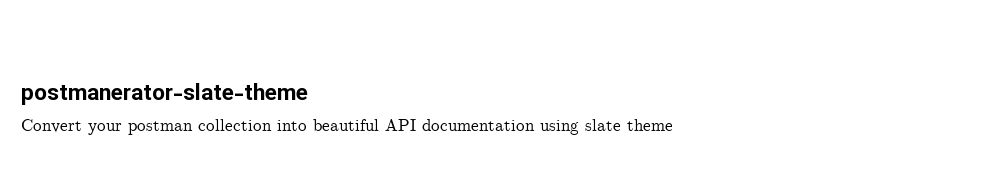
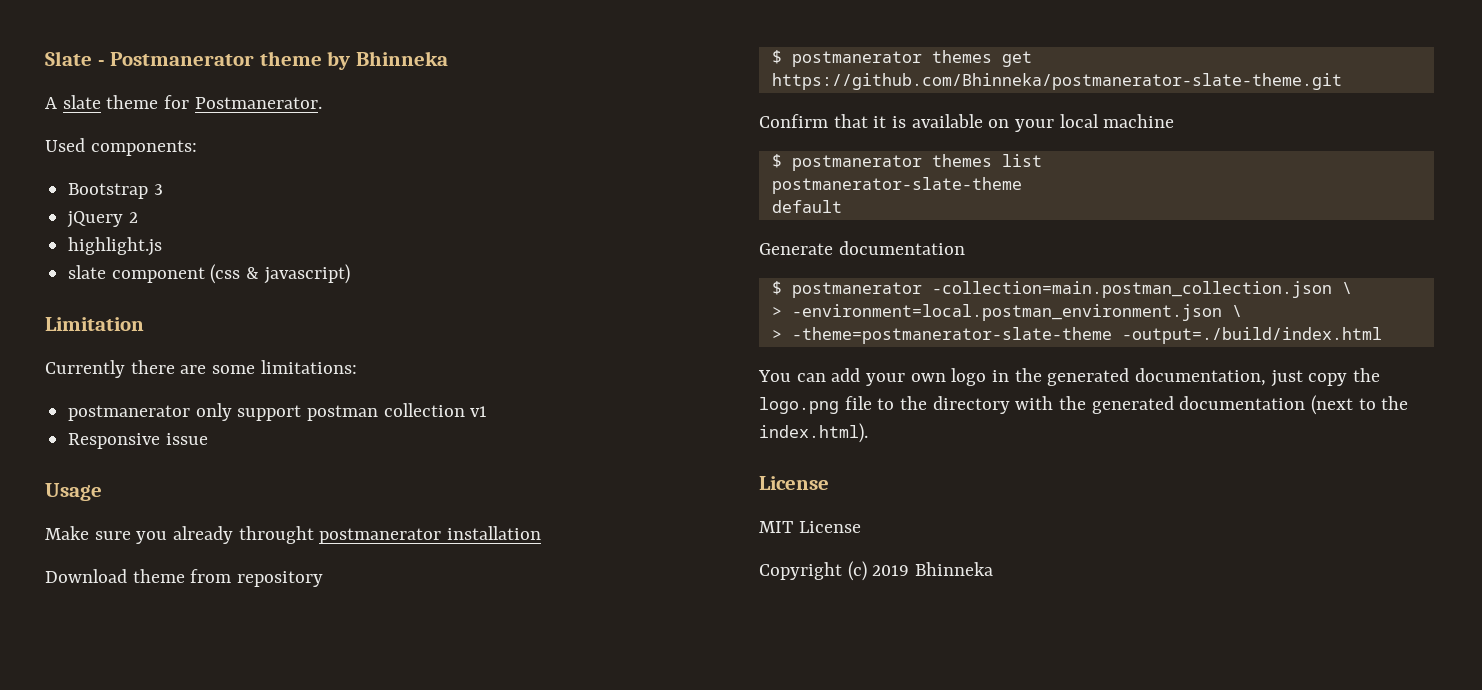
[21,83,308,105] [21,119,673,135] postmanerator-slate-theme // Convert your postman collection into beautiful API documentation using slate theme -> [45,51,448,70] [45,95,322,109] [45,138,197,156] [68,183,163,199] [67,211,138,228] [68,237,163,256] [68,264,350,284] [45,317,144,331] [45,360,357,378] [68,403,488,421] [68,433,208,449] [45,483,102,501] [45,526,542,544] [45,569,324,587] [771,50,1032,67] [771,73,1342,90] [759,114,1175,132] [771,154,1042,171] [771,177,1022,194] [771,200,842,213] [759,241,965,255] [771,281,1352,298] [771,304,1242,321] [771,327,1382,344] [758,368,1381,387] [759,395,1409,415] [759,423,868,443] [759,476,829,490] [759,521,861,533] [759,561,994,581] Slate - Postmanerator theme by Bhinneka // A slate theme for Postmanerator. // Used components: // Bootstrap 3 // jQuery 2 // highlight.js // slate component (css & javascript) // Limitation // Currently there are some limitations: // postmanerator only support postman collection v1 // Responsive issue // Usage // Make sure you already throught postmanerator installation // Download theme from repository // $ postmanerator themes get https://github.com/Bhinneka/postmanerator-slate-theme.git // Confirm that it is available on your local machine // $ postmanerator themes list // postmanerator-slate-theme // default // Generate documentation // $ postmanerator -collection=main.postman_collection.json \ // > -environment=local.postman_environment.json \ // > -theme=postmanerator-slate-theme -output=./build/index.html // You can add your own logo in the generated documentation, just copy the logo.png file to the directory with the generated documentation (next to the index.html). // License // MIT License // Copyright (c) 2019 Bhinneka

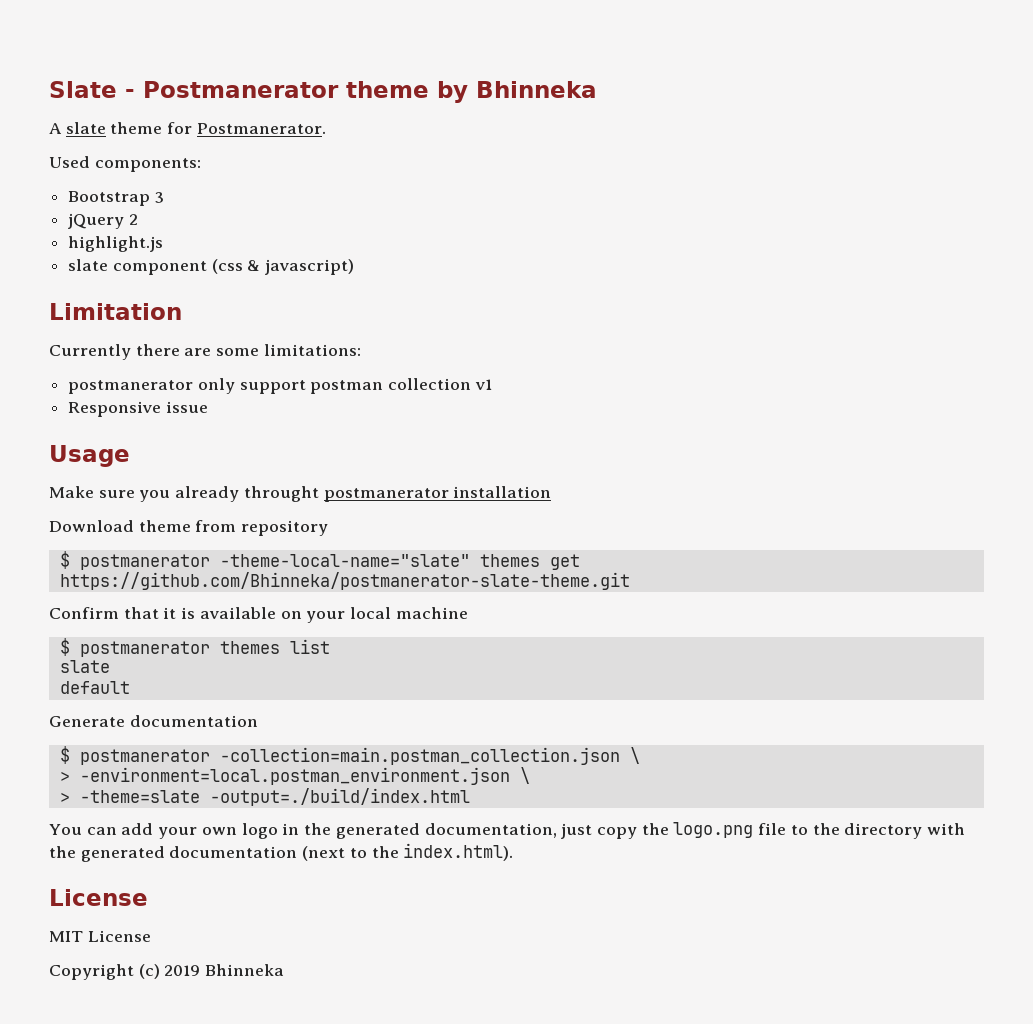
(922, 59) none -> [219,554,470,567] -theme-local-name="slate"
[771,177,1022,194] postmanerator-slate-theme -> [59,660,110,673] slate
[791,327,1112,344] -theme=postmanerator-slate-theme -> [79,790,200,803] -theme=slate

